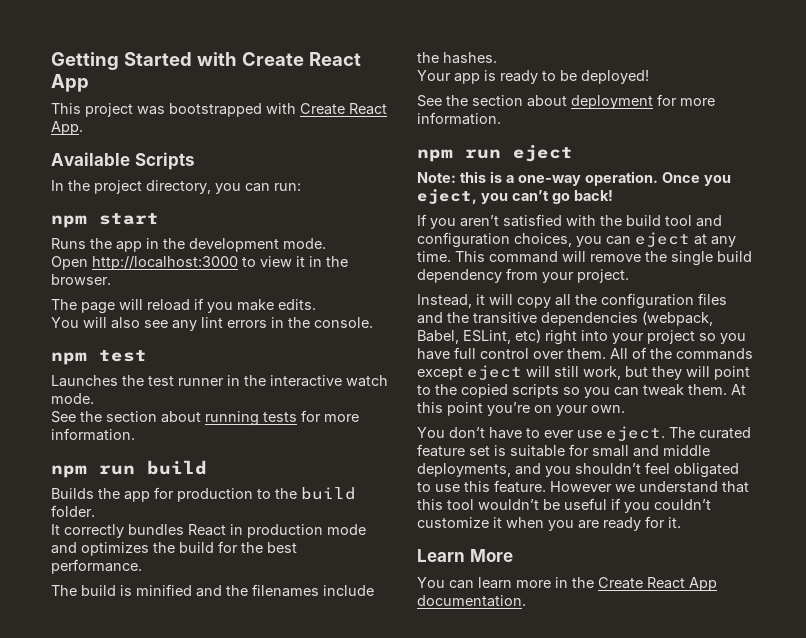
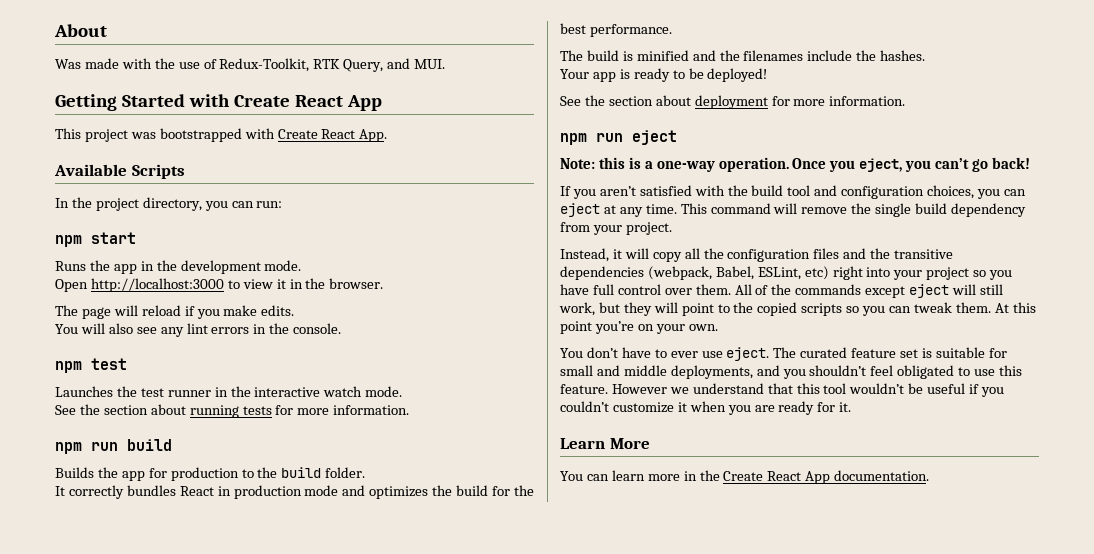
(51, 61) none -> [54,24,107,37] [55,58,446,72] About // Was made with the use of Redux-Toolkit, RTK Query, and MUI. //

